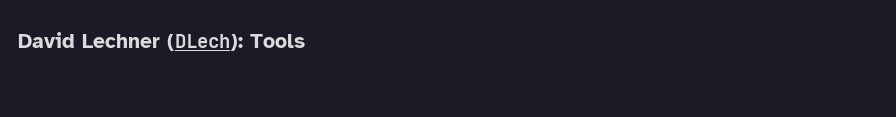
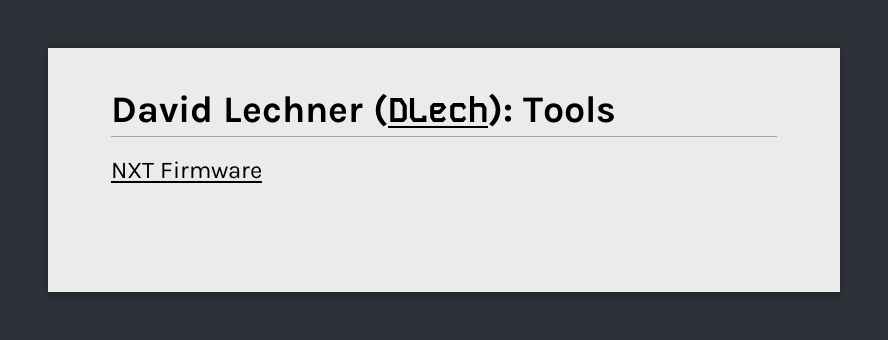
(305, 41) none -> [111,161,263,179] // NXT Firmware

